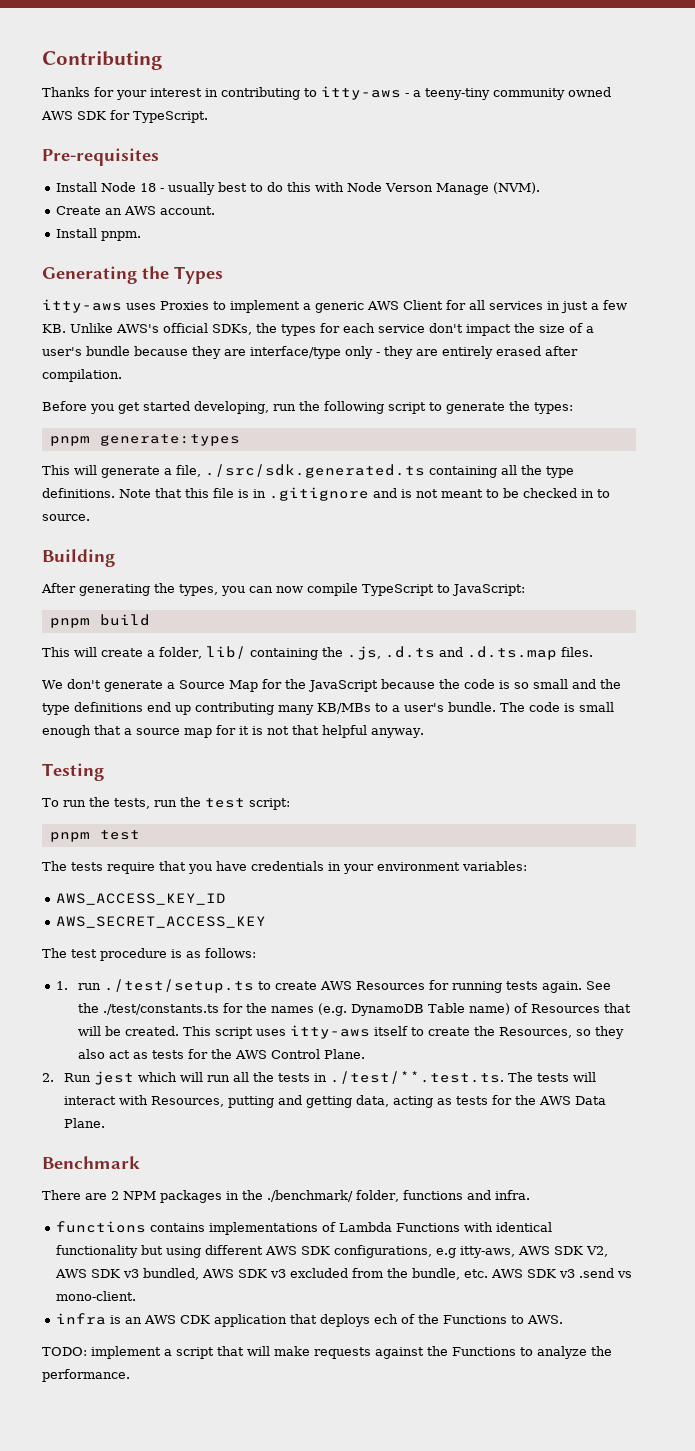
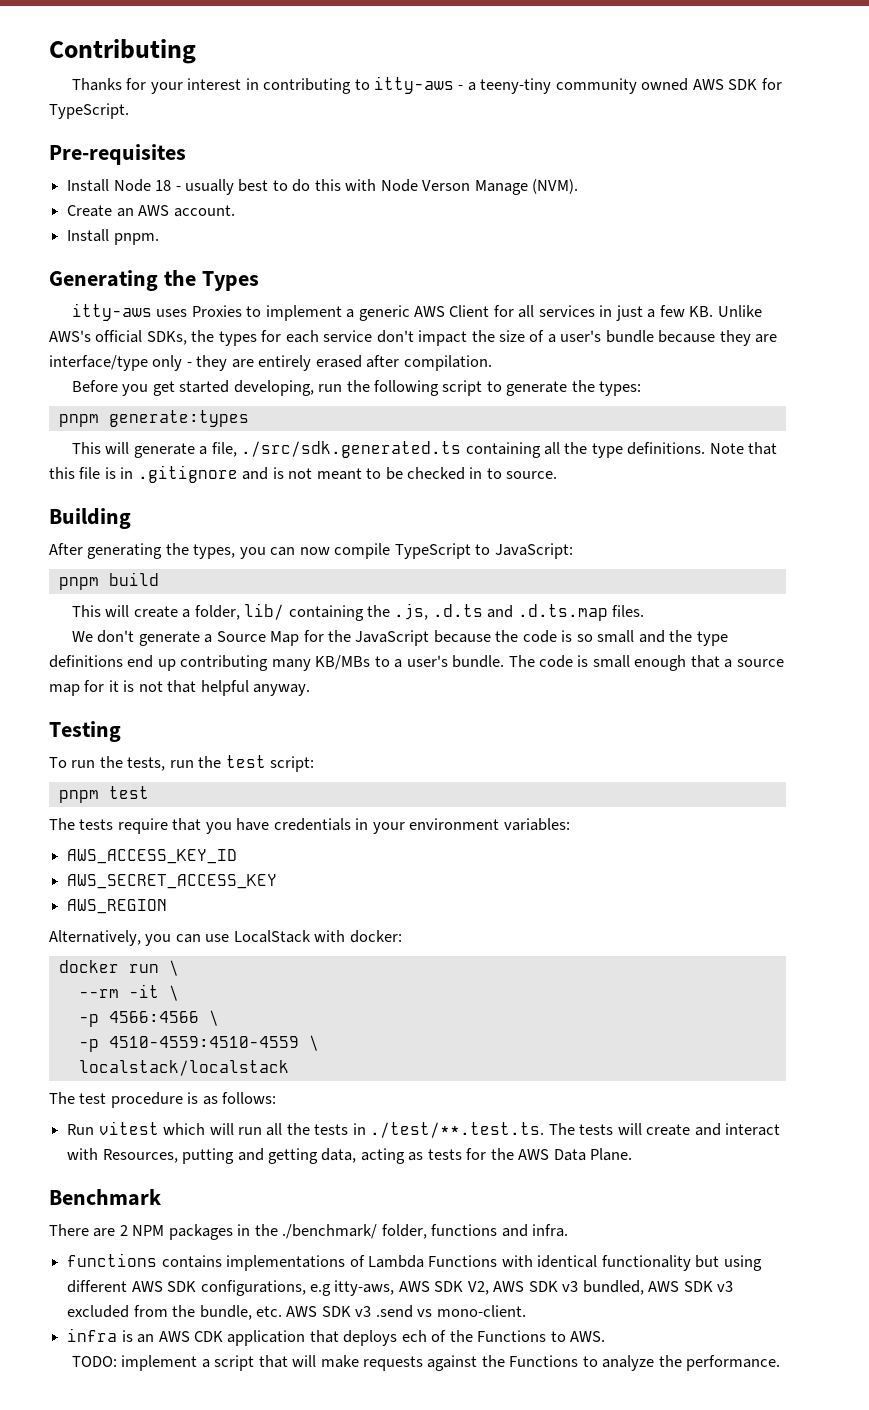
(267, 922) none -> [67,899,168,914] [49,930,402,946] [58,960,179,976] [78,984,179,1001] [78,1010,219,1027] [78,1035,319,1052] [78,1060,289,1076] // AWS_REGION // Alternatively, you can use LocalStack with docker: // docker run \ // --rm -it \ // -p 4566:4566 \ // -p 4510-4559:4510-4559 \ // localstack/localstack
[56,979,612,993] [78,1003,632,1016] [78,1025,625,1039] [78,1049,366,1059] [42,1071,135,1085] 1. run ./test/setup.ts to create AWS Resources for running tests again. See the ./test/constants.ts for the names (e.g. DynamoDB Table name) of Resources that will be created. This script uses itty-aws itself to create the Resources, so they also act as tests for the AWS Control Plane. // 2. Run jest -> [67,1121,159,1135] Run vitest
(597, 1077) none -> [646,1123,721,1136] create and

